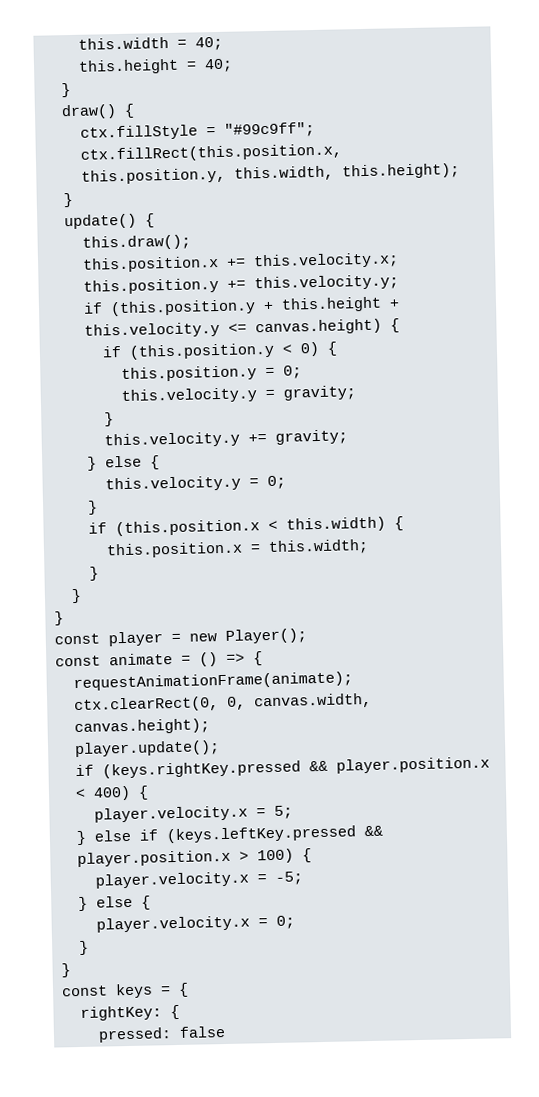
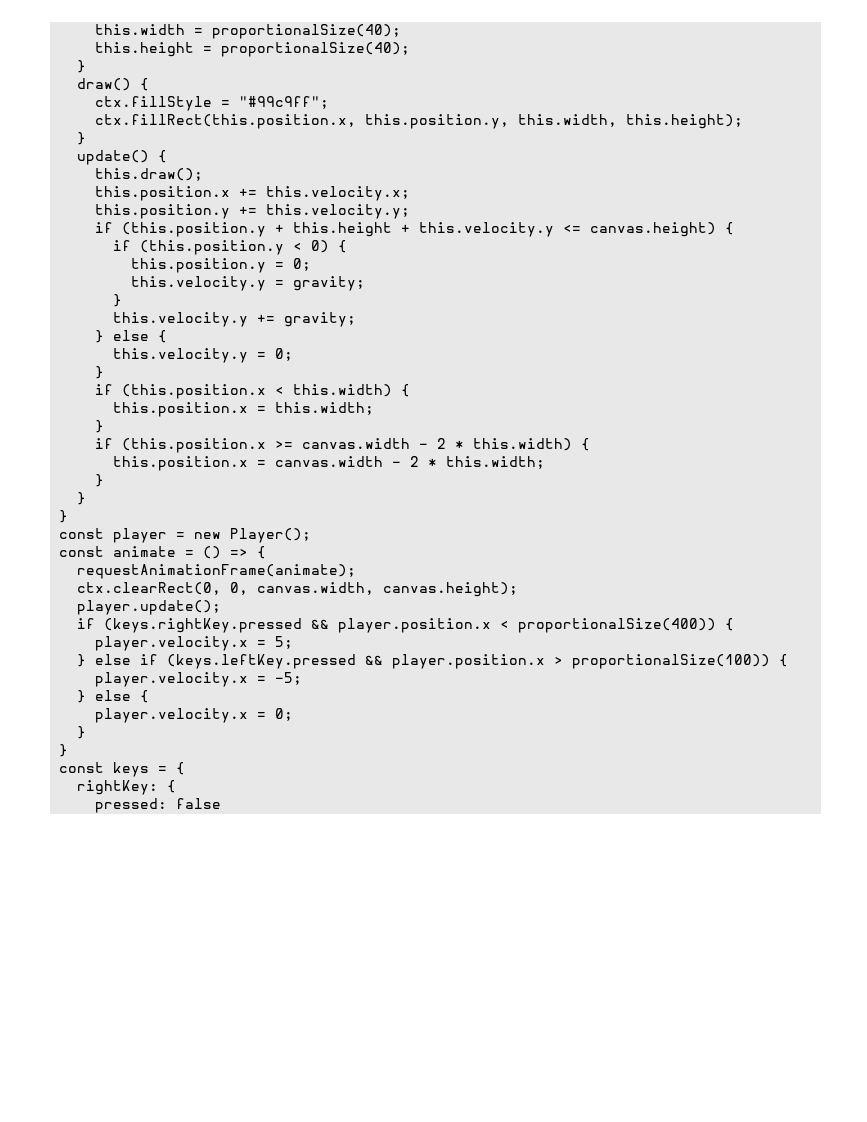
[194,36,223,51] 40; -> [212,24,402,39] proportionalSize(40);
[203,58,233,73] 40; -> [221,42,411,57] proportionalSize(40);
(99, 573) none -> [95,438,591,453] [113,456,546,471] [95,474,105,487] // if (this.position.x >= canvas.width - 2 * this.width) { // this.position.x = canvas.width - 2 * this.width; // }
[92,785,131,801] 400) -> [518,618,717,633] proportionalSize(400))
[256,848,294,864] 100) -> [572,654,771,669] proportionalSize(100))

